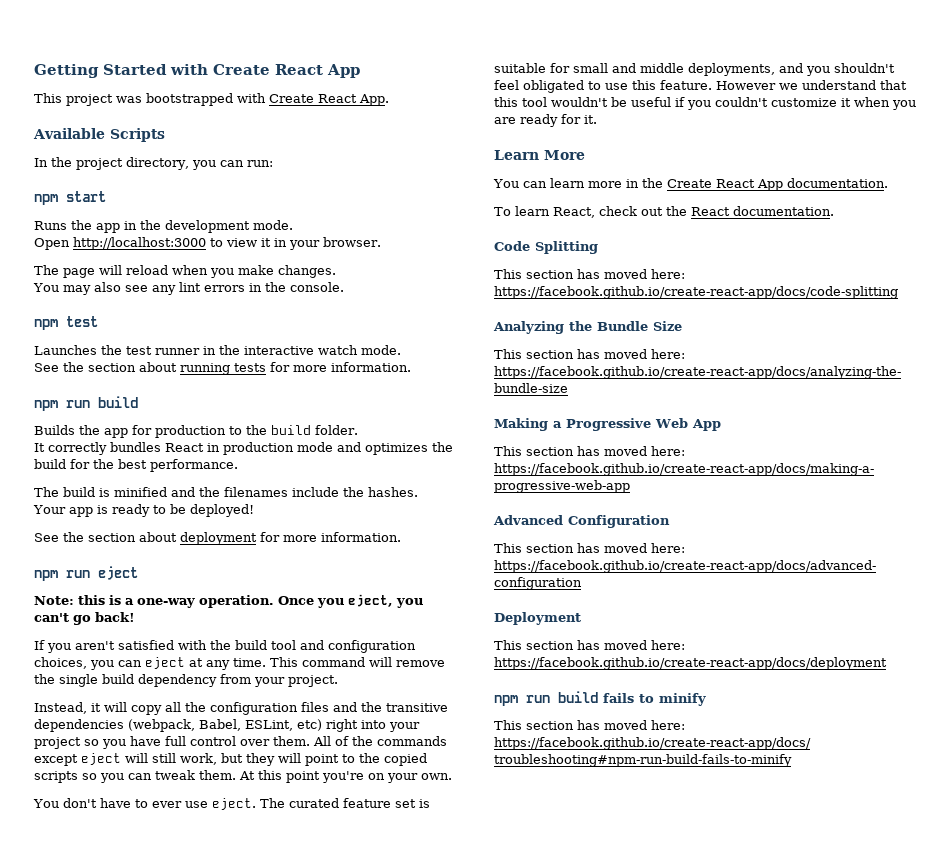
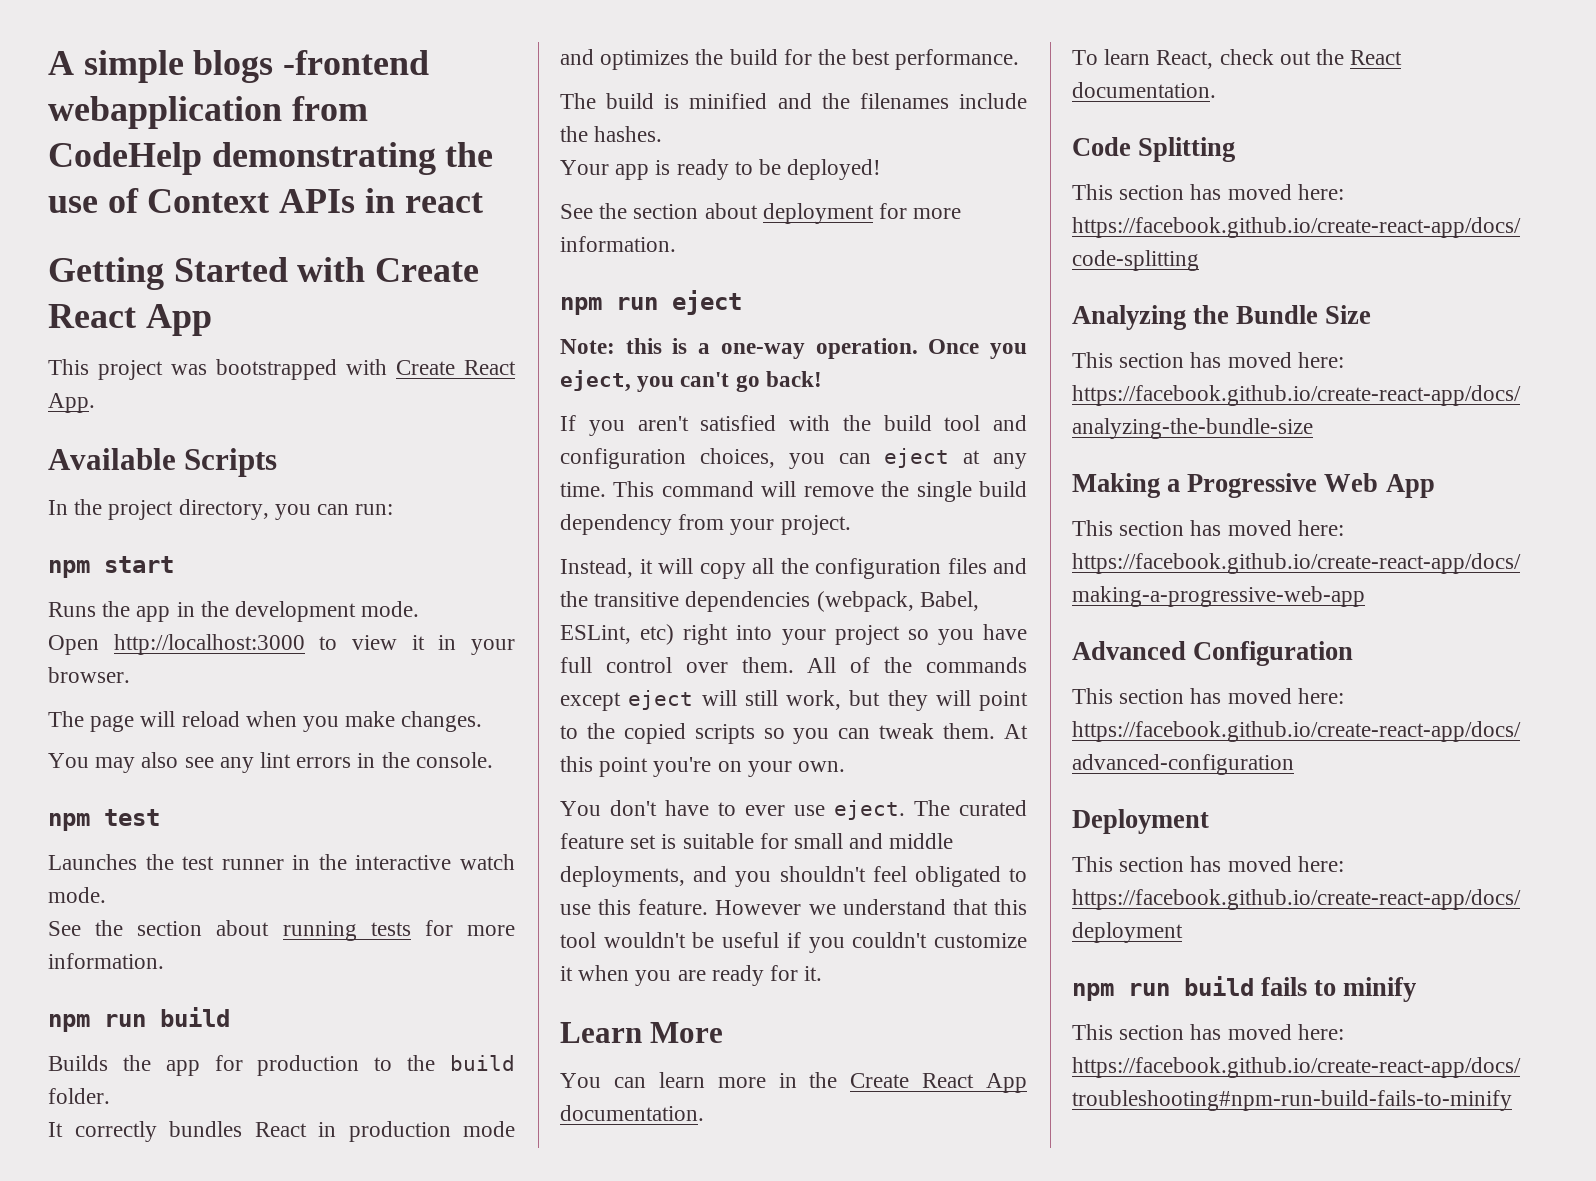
(34, 71) none -> [48,50,430,83] [48,96,368,129] [48,142,494,175] [48,188,483,213] A simple blogs -frontend webapplication from CodeHelp demonstrating the use of Context APIs in react //

